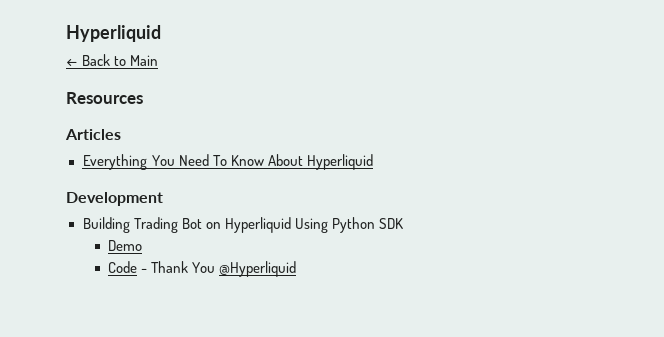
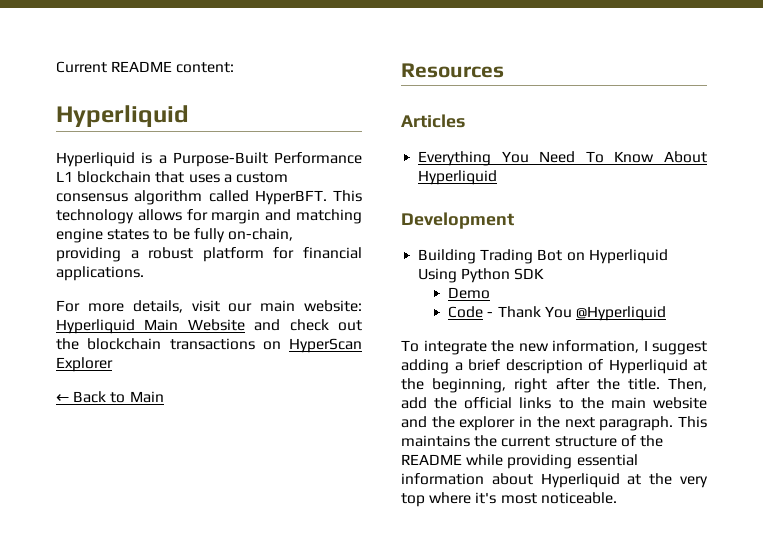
[66,25,161,42] Hyperliquid -> [56,61,235,73] [56,105,189,127] [56,152,362,167] [56,171,288,183] [56,190,362,205] [56,209,362,224] [56,228,293,243] [56,247,362,262] [56,266,144,281] [56,300,362,313] [56,319,362,334] [56,338,362,353] [56,357,113,372] Current README content: // Hyperliquid // Hyperliquid is a Purpose-Built Performance L1 blockchain that uses a custom consensus algorithm called HyperBFT. This technology allows for margin and matching engine states to be fully on-chain, providing a robust platform for financial applications. // For more details, visit our main website: Hyperliquid Main Website and check out the blockchain transactions on HyperScan Explorer
(297, 269) none -> [401,340,707,355] [401,359,707,374] [401,378,707,393] [401,397,707,409] [401,416,707,431] [401,435,663,447] [401,454,638,469] [401,473,708,488] [401,492,617,507] // To integrate the new information, I suggest adding a brief description of Hyperliquid at the beginning, right after the title. Then, add the official links to the main website and the explorer in the next paragraph. This maintains the current structure of the README while providing essential information about Hyperliquid at the very top where it's most noticeable.

